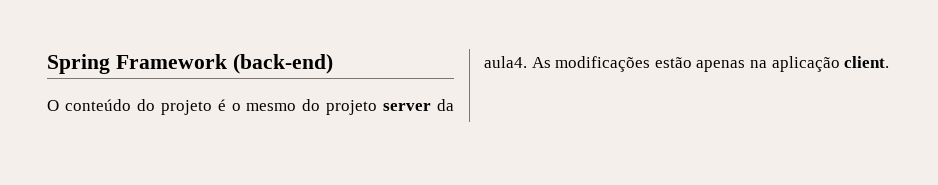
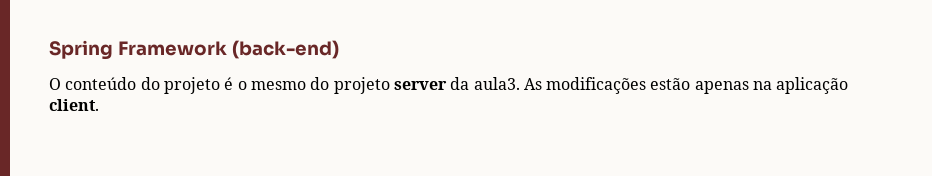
[484,56,527,68] aula4. -> [473,77,520,90] aula3.

